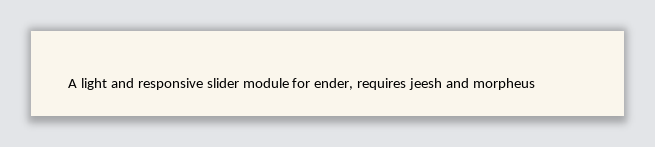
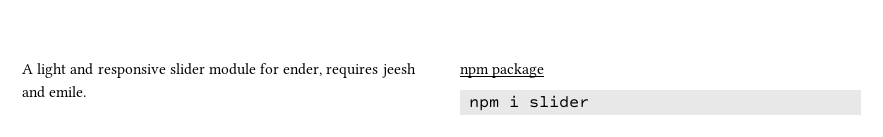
[473,78,536,90] morpheus -> [49,86,87,97] [460,63,545,78] [469,95,590,111] emile. // npm package // npm i slider

